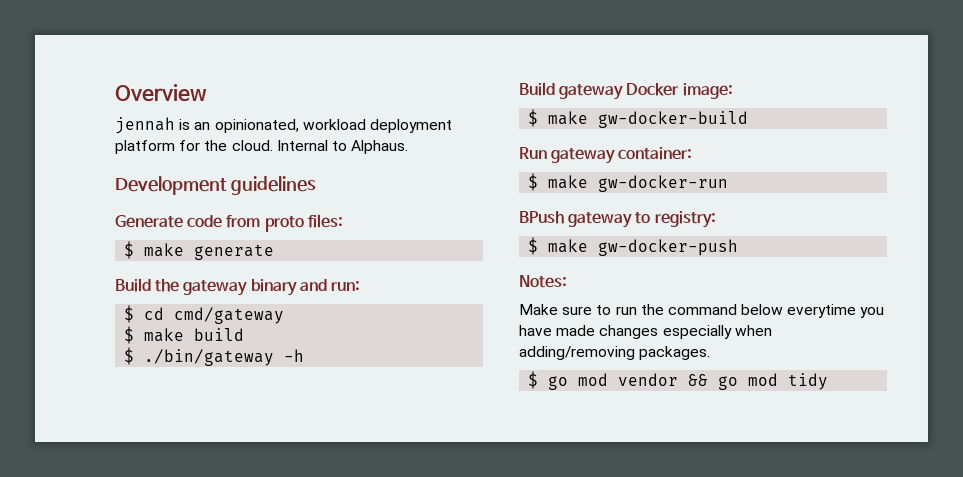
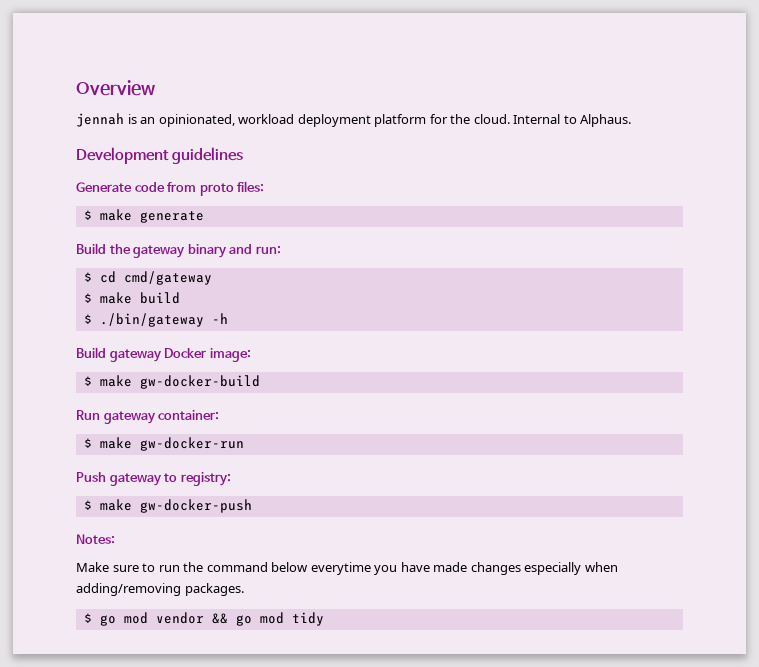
[519,211,564,224] BPush -> [76,472,106,482] Push

